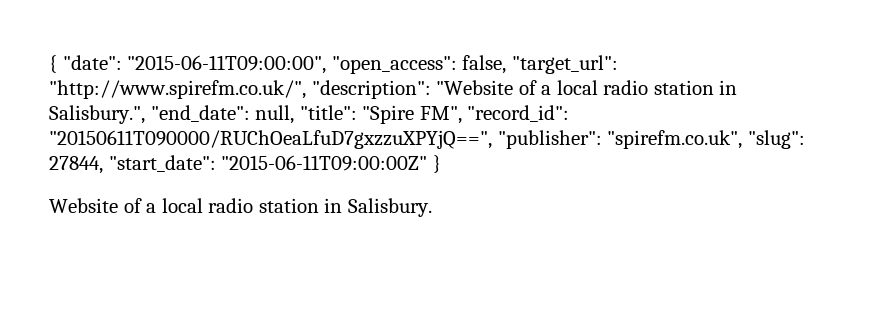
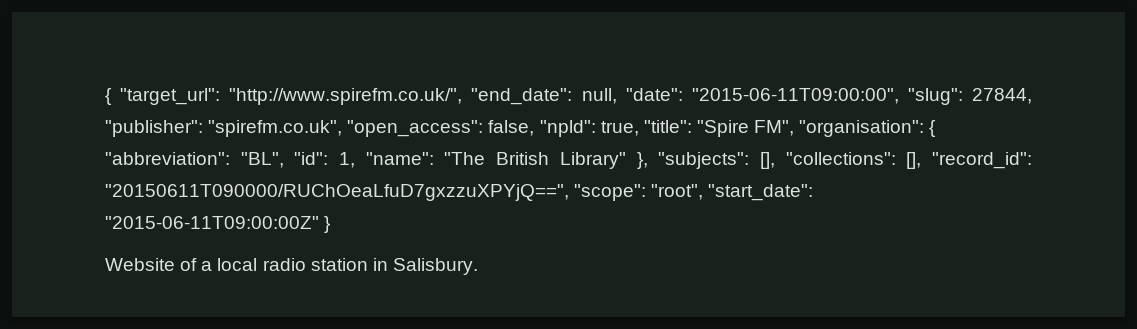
[49,55,618,74] [49,80,738,99] [49,105,570,124] [49,130,805,149] [49,156,103,174] { "date": "2015-06-11T09:00:00", "open_access": false, "target_url": "http://www.spirefm.co.uk/", "description": "Website of a local radio station in Salisbury.", "end_date": null, "title": "Spire FM", "record_id": "20150611T090000/RUChOeaLfuD7gxzzuXPYjQ==", "publisher": "spirefm.co.uk", "slug": 27844, -> [105,88,1032,105] [105,120,937,137] [105,152,1033,169] [105,184,704,201] { "target_url": "http://www.spirefm.co.uk/", "end_date": null, "date": "2015-06-11T09:00:00", "slug": 27844, "publisher": "spirefm.co.uk", "open_access": false, "npld": true, "title": "Spire FM", "organisation": { "abbreviation": "BL", "id": 1, "name": "The British Library" }, "subjects": [], "collections": [], "record_id": "20150611T090000/RUChOeaLfuD7gxzzuXPYjQ==", "scope": "root",

